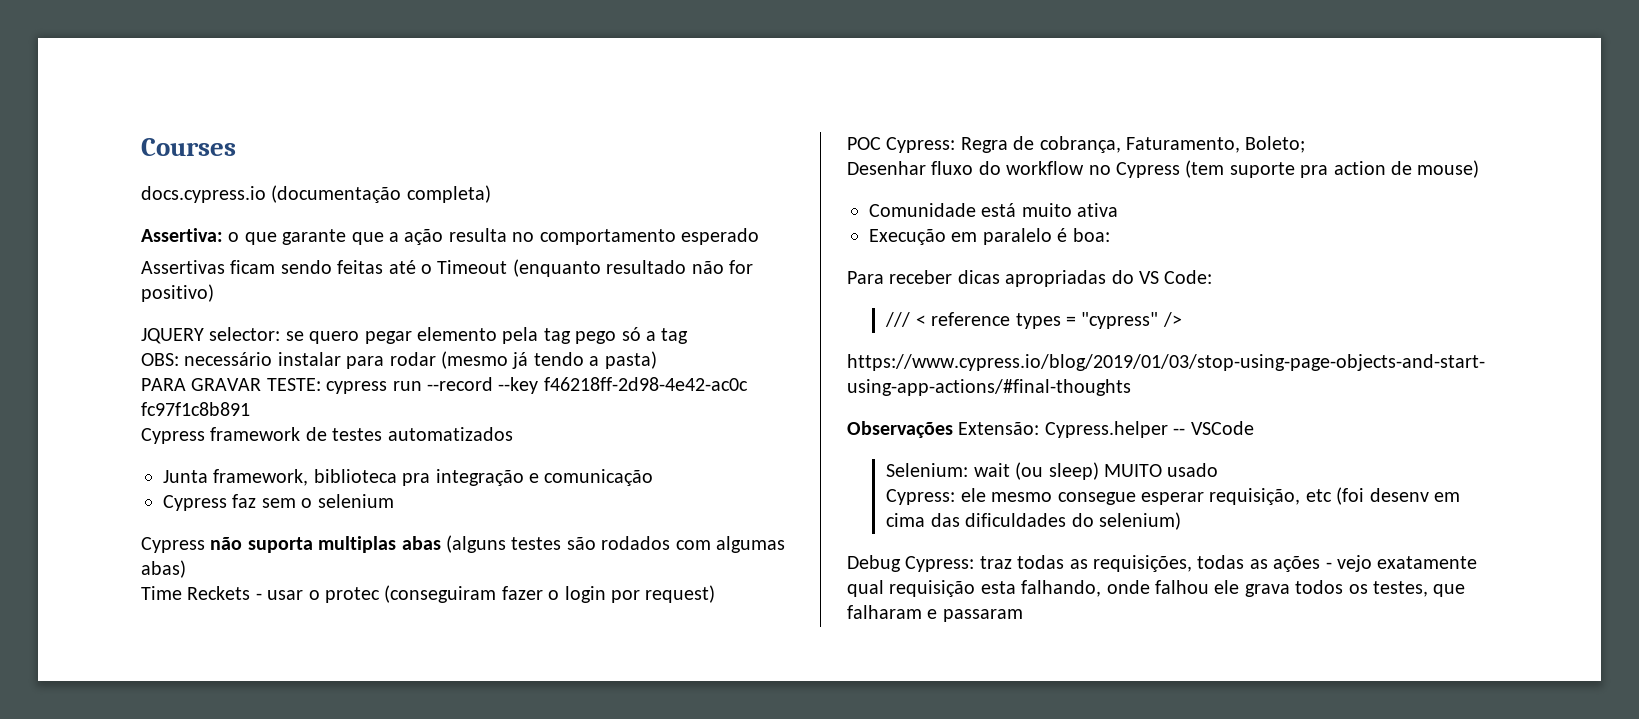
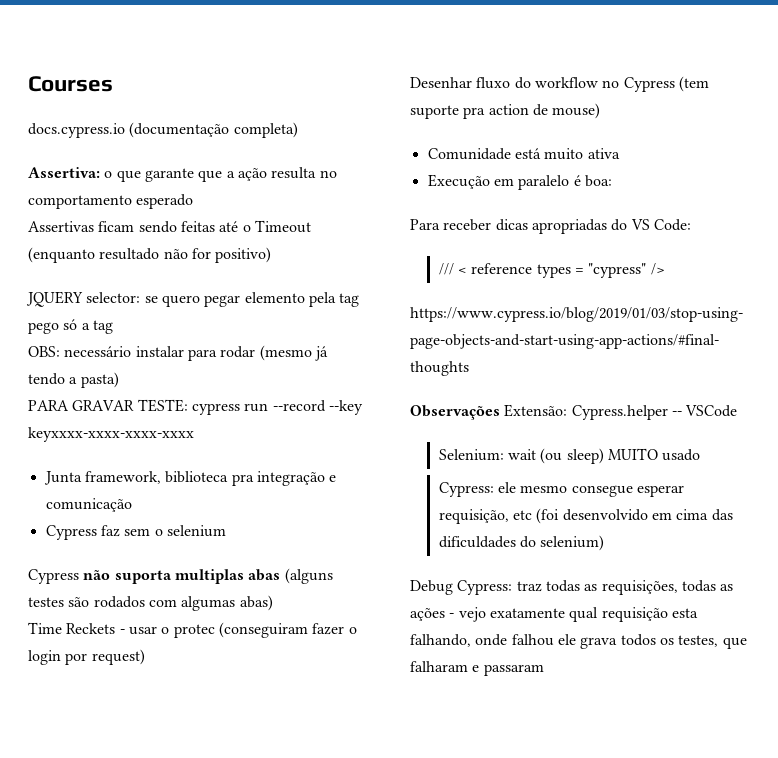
[543,377,748,391] [141,402,250,416] [141,427,513,444] f46218ff-2d98-4e42-ac0c fc97f1c8b891 // Cypress framework de testes automatizados -> [28,427,194,442] keyxxxx-xxxx-xxxx-xxxx
[847,136,1306,153] // POC Cypress: Regra de cobrança, Faturamento, Boleto; -> (145, 657) none
[1369,488,1429,502] desenv -> [562,509,648,521] desenvolvido

